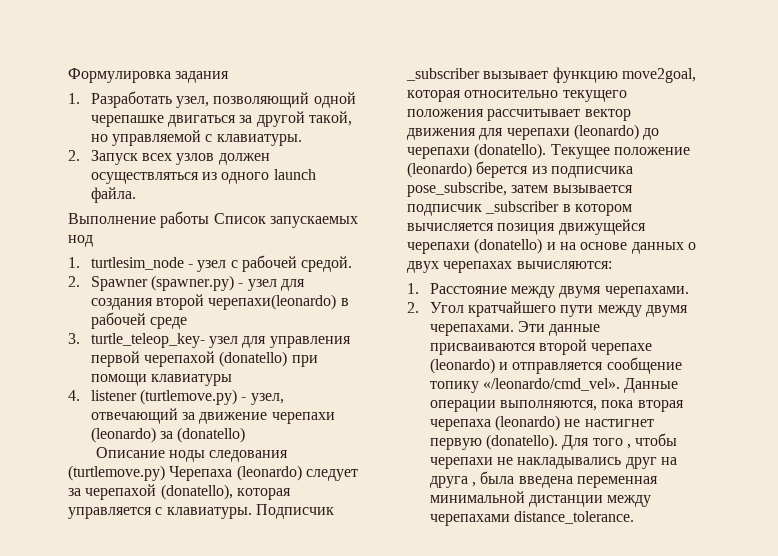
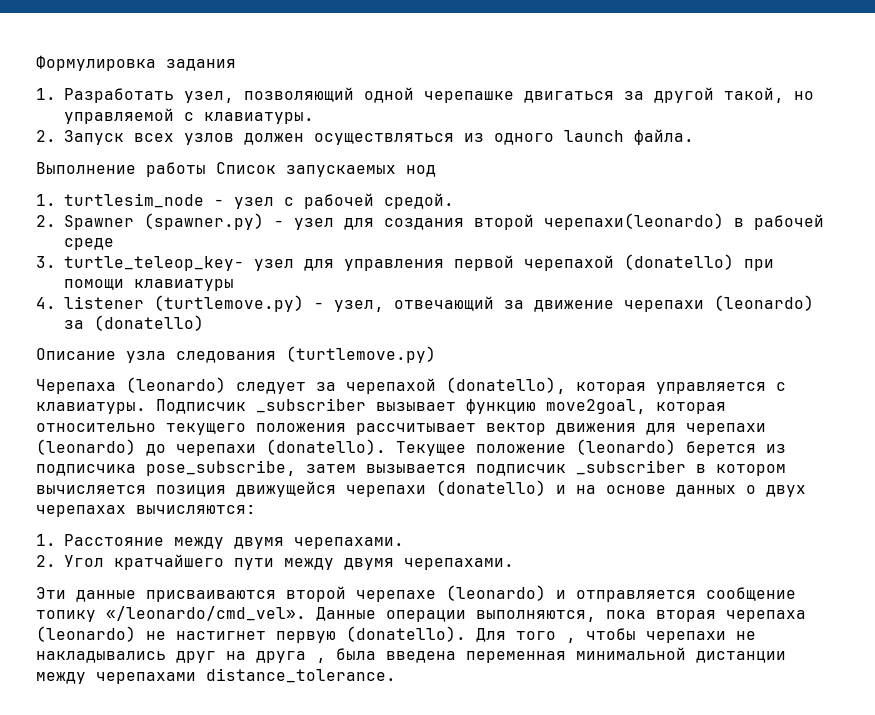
[168,450,205,462] ноды -> [126,351,166,363] узла
(165, 473) none -> (436, 354) //
(514, 330) none -> (514, 564) //

